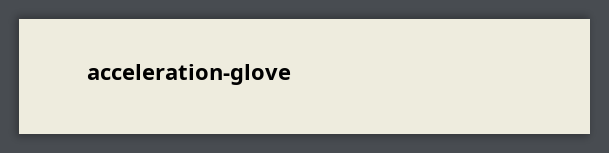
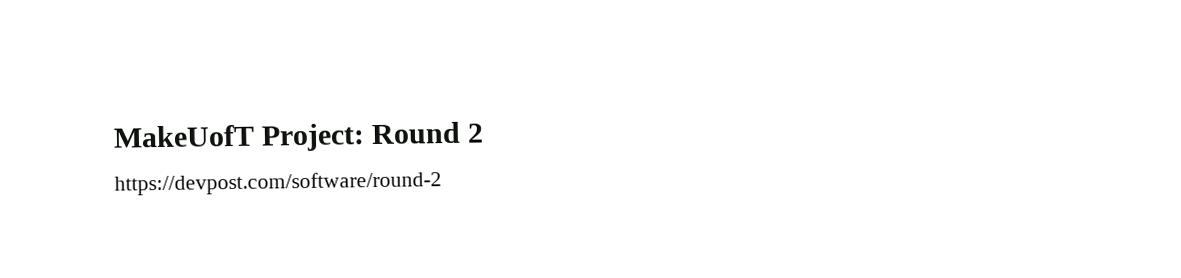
[87,64,291,85] acceleration-glove -> [113,121,485,152] [114,171,442,196] MakeUofT Project: Round 2 // https://devpost.com/software/round-2

